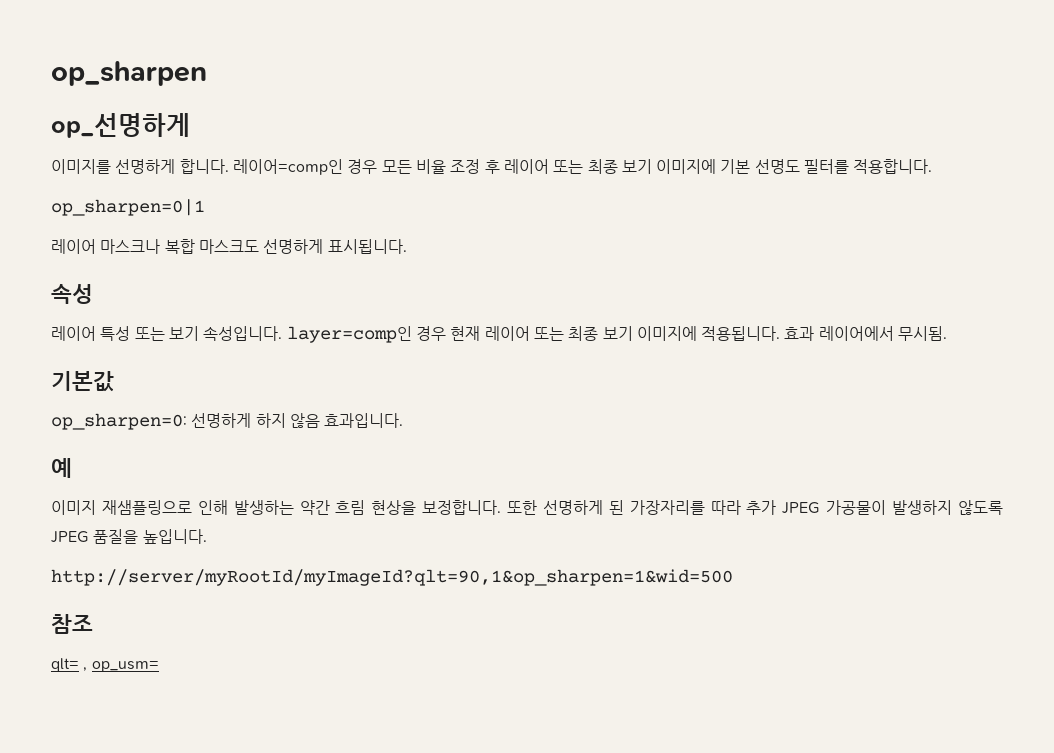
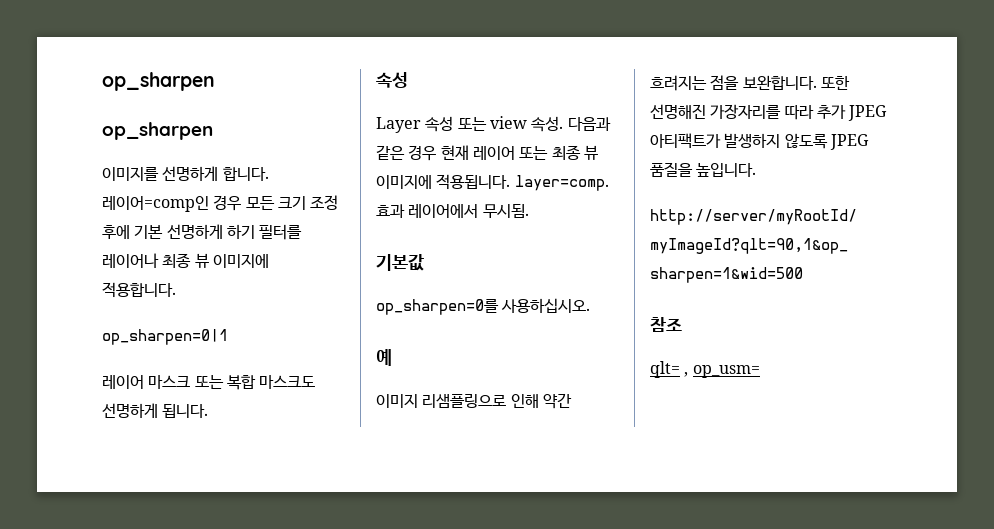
[51,61,207,86] [51,113,190,138] op_sharpen // op_선명하게 -> [102,72,215,91] [102,122,213,140] op_sharpen // op_sharpen
[415,159,850,174] 비율 조정 후 레이어 또는 최종 보기 이미지에 기본 선명도 필터를 -> [277,195,339,210] [102,224,303,240] [102,253,269,268] 크기 조정 후에 기본 선명하게 하기 필터를 레이어나 최종 뷰 이미지에
[100,239,161,254] 마스크나 -> [148,375,224,389] 마스크 또는
[327,239,407,254] 표시됩니다. -> [162,404,209,418] 됩니다.
[51,326,412,343] 레이어 특성 또는 보기 속성입니다. layer=comp인 -> [376,116,611,133] [376,145,405,160] Layer 속성 또는 view 속성. 다음과 같은
[602,326,633,341] 보기 -> [583,145,598,160] 뷰
(781, 333) none -> [514,175,609,191] layer=comp.
[51,413,404,430] [51,458,72,478] [51,500,624,515] op_sharpen=0: 선명하게 하지 않음 효과입니다. // 예 // 이미지 재샘플링으로 인해 발생하는 약간 흐림 현상을 보정합니다. 또한 선명하게 된 -> [376,298,591,315] [376,349,392,366] [376,393,572,409] [650,75,850,91] [650,104,706,119] op_sharpen=0를 사용하십시오. // 예 // 이미지 리샘플링으로 인해 약간 흐려지는 점을 보완합니다. 또한 선명해진
[826,500,887,515] 가공물이 -> [650,133,721,149] 아티팩트가

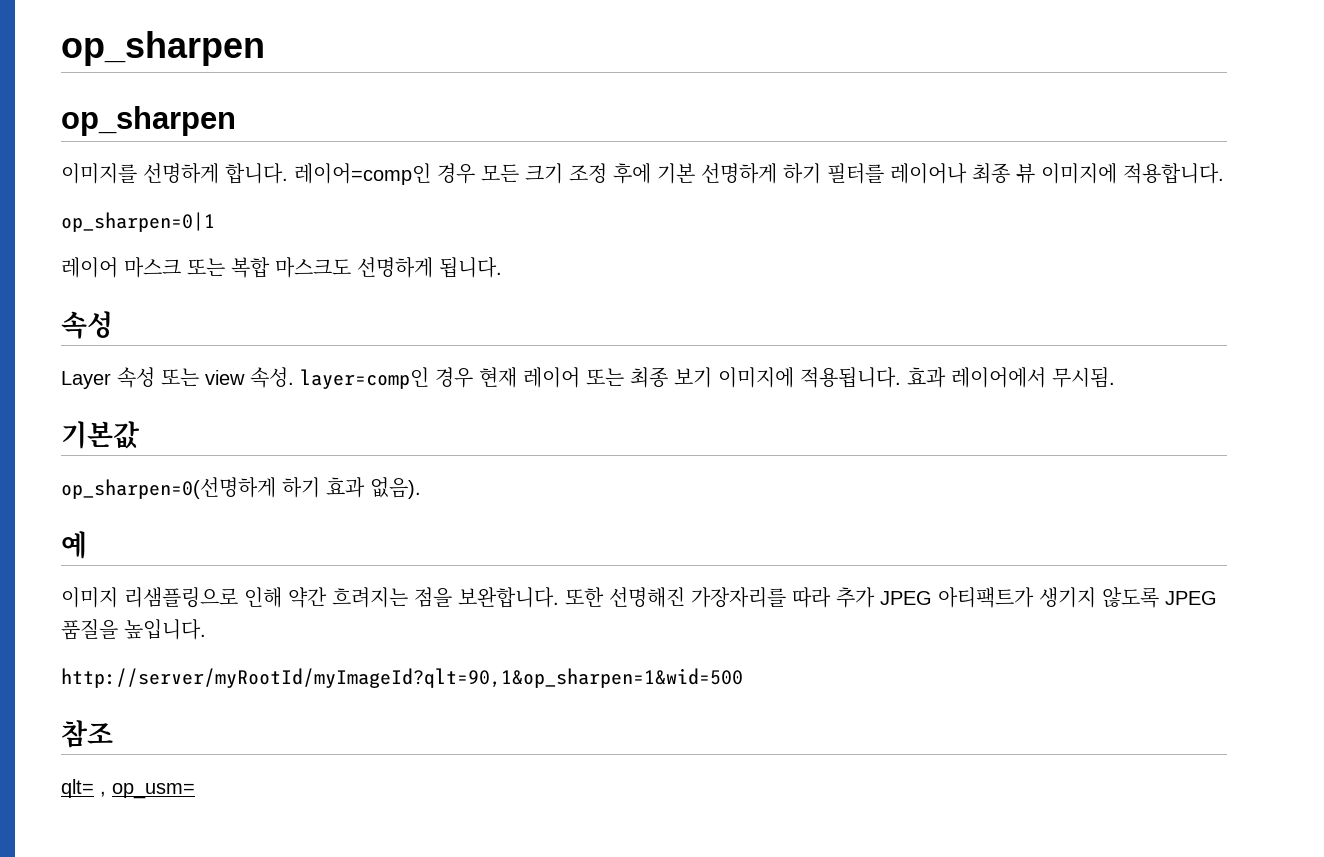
[567,117,611,131] [376,145,405,160] 다음과 같은 -> [300,367,429,389] layer=comp인
[583,145,598,160] 뷰 -> [674,367,712,388] 보기
[514,175,609,191] layer=comp. -> (901, 377) none
[376,298,591,315] op_sharpen=0를 사용하십시오. -> [61,477,421,499] op_sharpen=0(선명하게 하기 효과 없음).
[724,133,781,148] 발생하지 -> [1039,587,1096,608] 생기지

